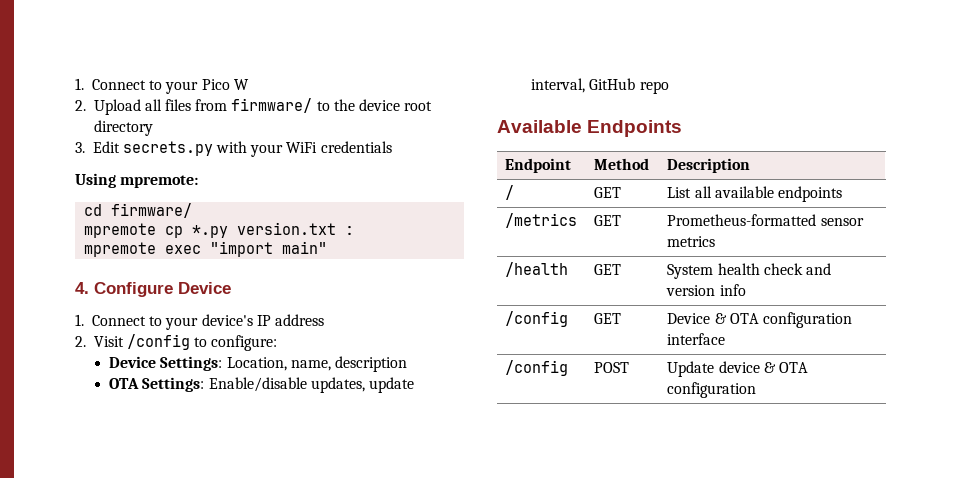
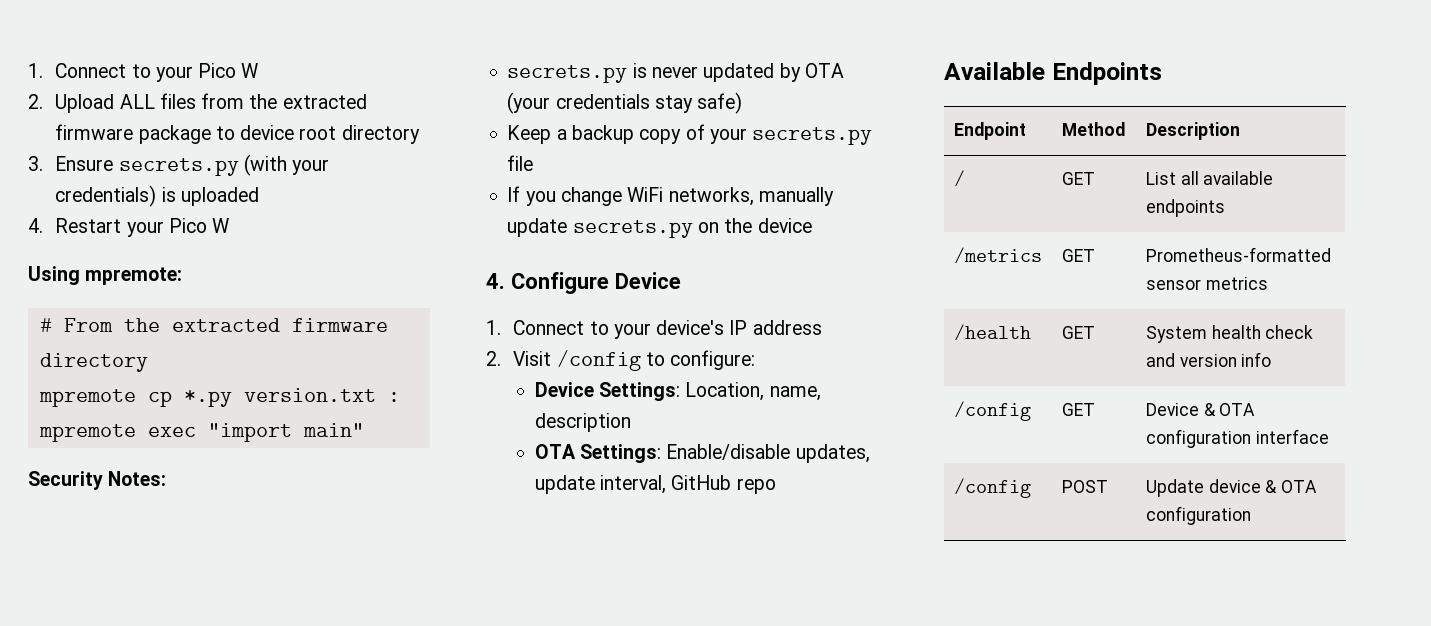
[144,99,162,111] all -> [119,94,155,109] ALL
[231,98,355,113] firmware/ to the -> [249,94,367,109] [55,124,235,144] the extracted firmware package to
[92,141,392,157] [75,173,199,188] [84,203,193,218] Edit secrets.py with your WiFi credentials // Using mpremote: // cd firmware/ -> [55,154,330,176] [55,185,259,207] [28,218,230,237] [28,266,183,285] [39,318,388,332] [39,353,148,372] Ensure secrets.py (with your credentials) is uploaded // 4. Restart your Pico W // Using mpremote: // # From the extracted firmware directory
(328, 247) none -> [28,471,167,490] [507,63,844,83] [507,92,743,114] [507,124,873,145] [507,155,534,171] [507,186,834,206] [507,218,812,238] // Security Notes: // secrets.py is never updated by OTA (your credentials stay safe) // Keep a backup copy of your secrets.py file // If you change WiFi networks, manually update secrets.py on the device

